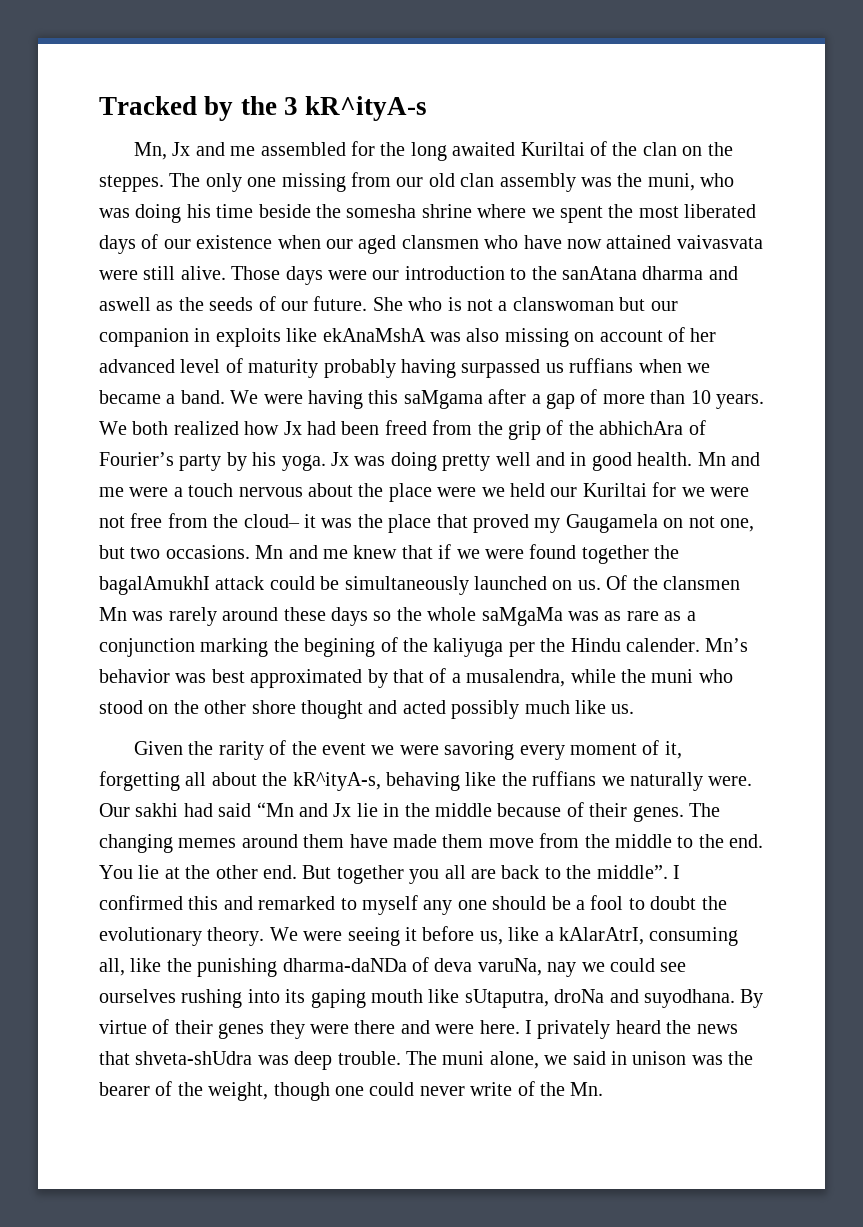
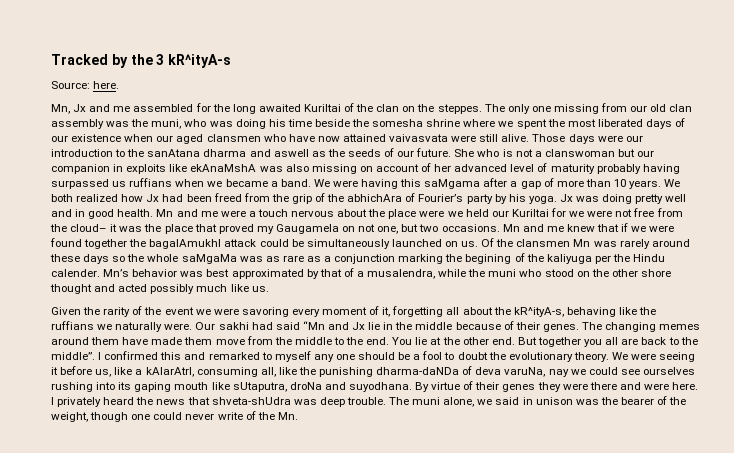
(428, 108) none -> [51,81,120,89] // Source: here.

